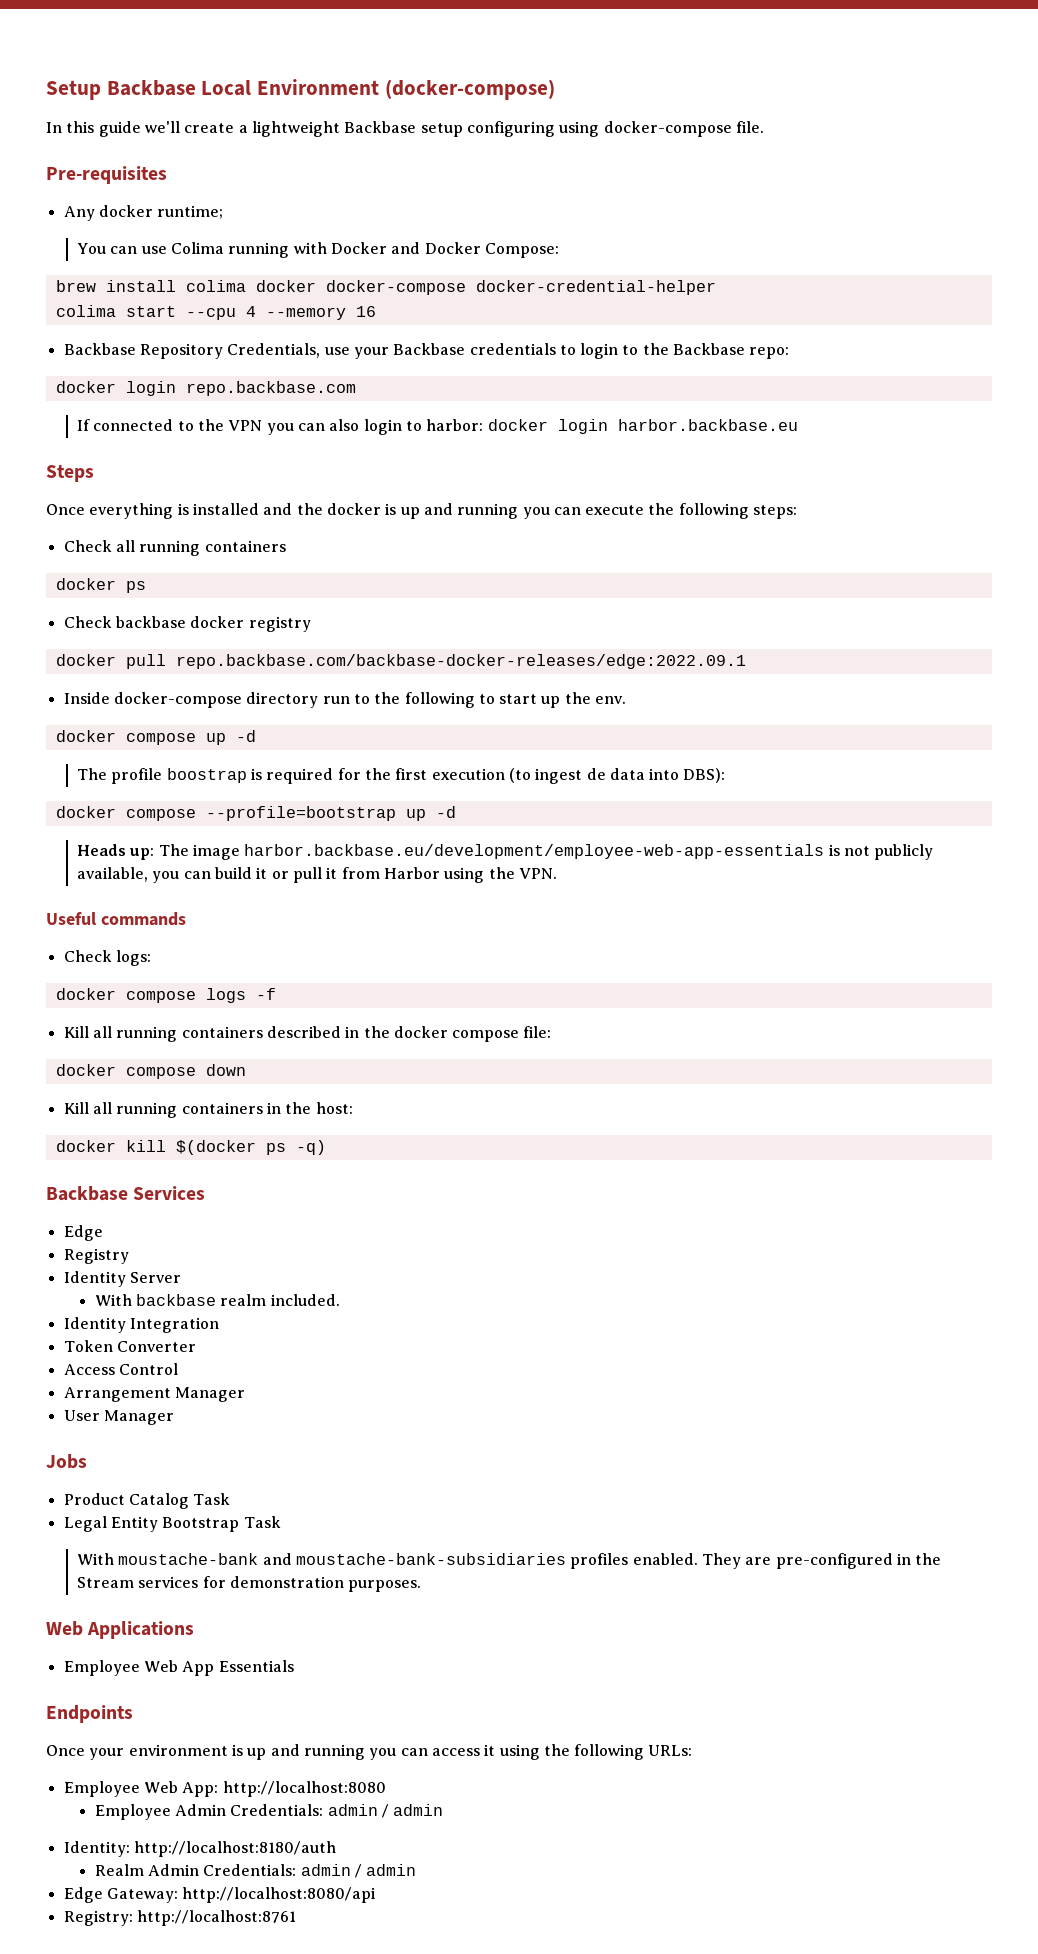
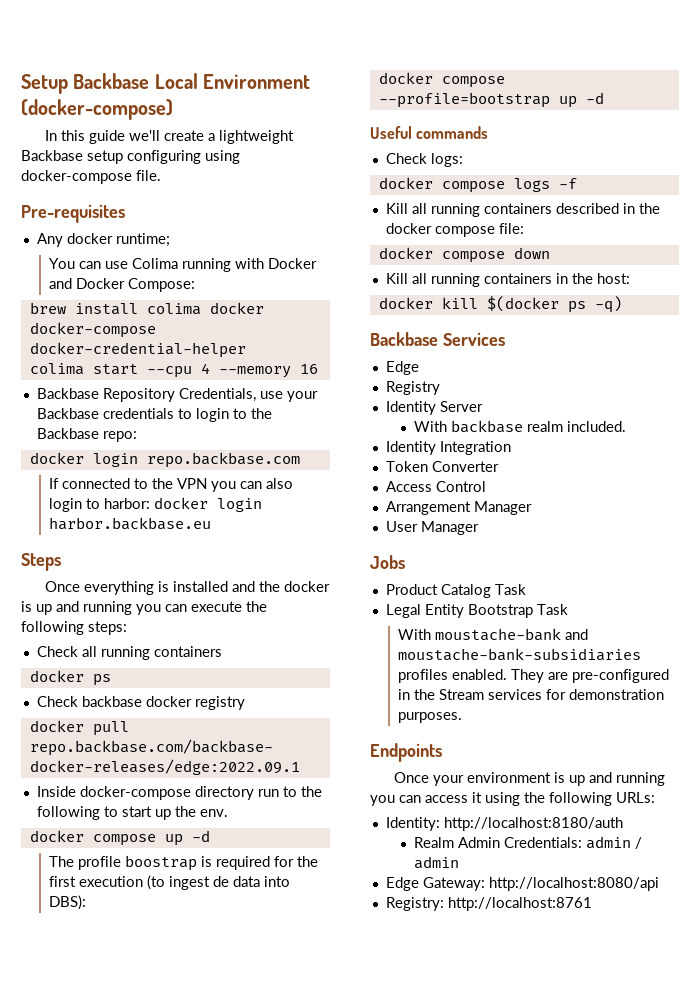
[76,844,934,860] [76,867,557,883] // Heads up: The image harbor.backbase.eu/development/employee-web-app-essentials is not publicly available, you can build it or pull it from Harbor using the VPN. -> (604, 98) none
[46,1621,195,1639] [63,1660,294,1676] // Web Applications // Employee Web App Essentials -> (463, 717) none
[63,1781,386,1797] [94,1804,444,1820] // Employee Web App: http://localhost:8080 // Employee Admin Credentials: admin / admin -> (655, 797) none

